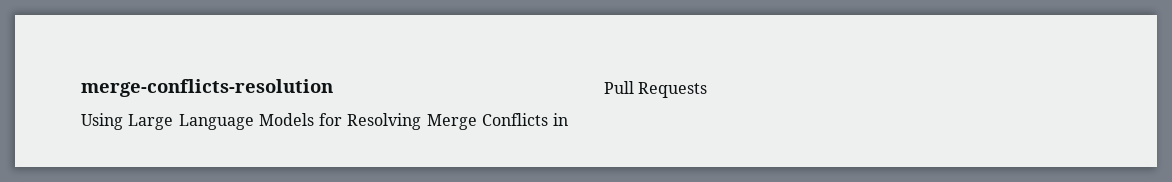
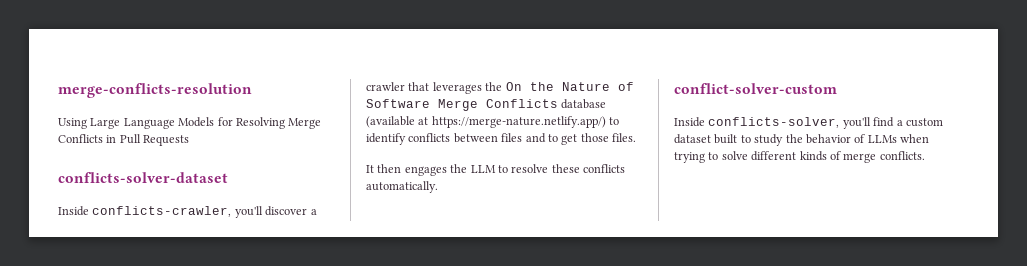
(708, 90) none -> [58,172,228,183] [58,206,317,218] [366,82,634,94] [366,99,607,111] [366,116,620,128] [366,133,636,145] [366,164,625,176] [366,181,438,193] [674,83,837,94] [674,117,943,129] [674,134,929,146] [674,151,925,163] // conflicts-solver-dataset // Inside conflicts-crawler, you'll discover a crawler that leverages the On the Nature of Software Merge Conflicts database (available at https://merge-nature.netlify.app/) to identify conflicts between files and to get those files. // It then engages the LLM to resolve these conflicts automatically. // conflict-solver-custom // Inside conflicts-solver, you'll find a custom dataset built to study the behavior of LLMs when trying to solve different kinds of merge conflicts.

